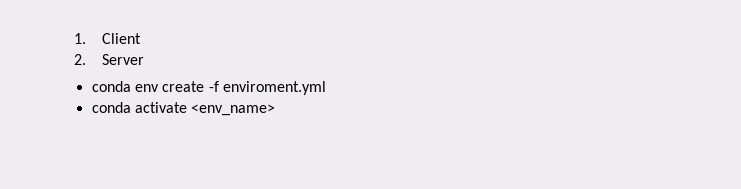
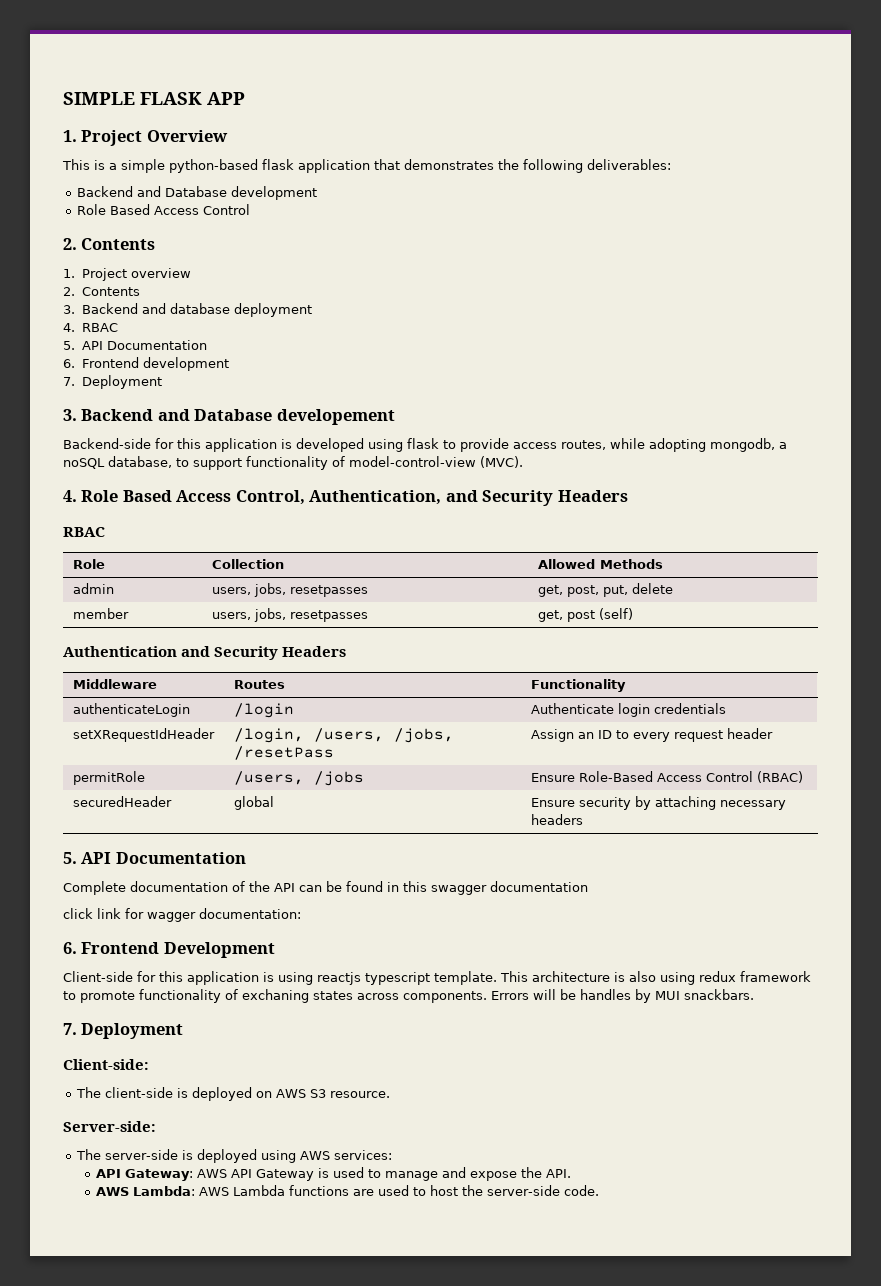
[74,33,141,44] [74,54,144,65] [91,81,326,95] [91,102,276,116] 1. Client // 2. Server // conda env create -f enviroment.yml // conda activate <env_name> -> [63,92,245,105] [63,130,228,146] [62,159,671,173] [77,186,318,200] [77,204,251,215] [63,238,156,250] [63,268,192,281] [63,287,141,296] [63,303,313,317] [63,323,119,332] [63,340,208,350] [63,357,230,371] [63,375,163,389] [63,409,395,425] [63,438,787,452] [63,456,523,470] [63,490,628,506] [63,527,105,537] [72,559,105,569] [211,559,284,569] [537,559,663,569] [72,583,114,594] [211,583,368,597] [537,583,673,597] [72,608,129,619] [211,608,368,622] [537,608,633,622] [63,646,347,660] [72,679,157,689] [233,680,285,689] [530,679,626,692] [72,703,190,717] [233,703,294,718] [530,703,726,717] [72,728,215,742] [233,728,454,743] [233,746,334,760] [530,728,773,742] [72,771,145,785] [233,771,364,786] [530,771,803,783] [72,796,172,807] [233,796,274,810] [530,796,786,810] [530,814,583,825] [63,852,246,864] [63,881,588,895] [63,908,301,922] [63,942,275,958] [63,971,811,985] [63,989,754,1003] [63,1023,184,1039] [63,1059,149,1070] [76,1087,391,1101] [63,1121,156,1132] [76,1149,393,1163] [96,1167,572,1181] [96,1185,600,1196] SIMPLE FLASK APP // 1. Project Overview // This is a simple python-based flask application that demonstrates the following deliverables: // Backend and Database development // Role Based Access Control // 2. Contents // 1. Project overview // 2. Contents // 3. Backend and database deployment // 4. RBAC // 5. API Documentation // 6. Frontend development // 7. Deployment // 3. Backend and Database developement // Backend-side for this application is developed using flask to provide access routes, while adopting mongodb, a noSQL database, to support functionality of model-control-view (MVC). // 4. Role Based Access Control, Authentication, and Security Headers // RBAC // Role | Collection | Allowed Methods // admin | users, jobs, resetpasses | get, post, put, delete // member | users, jobs, resetpasses | get, post (self) // Authentication and Security Headers // Middleware | Routes | Functionality // authenticateLogin | /login | Authenticate login credentials // setXRequestIdHeader | /login, /users, /jobs, /resetPass | Assign an ID to every request header // permitRole | /users, /jobs | Ensure Role-Based Access Control (RBAC) // securedHeader | global | Ensure security by attaching necessary headers // 5. API Documentation // Complete documentation of the API can be found in this swagger documentation // click link for wagger documentation: // 6. Frontend Development // Client-side for this application is using reactjs typescript template. This architecture is also using redux framework to promote functionality of exchaning states across components. Errors will be handles by MUI snackbars. // 7. Deployment // Client-side: // The client-side is deployed on AWS S3 resource. // Server-side: // The server-side is deployed using AWS services: // API Gateway: AWS API Gateway is used to manage and expose the API. // AWS Lambda: AWS Lambda functions are used to host the server-side code.

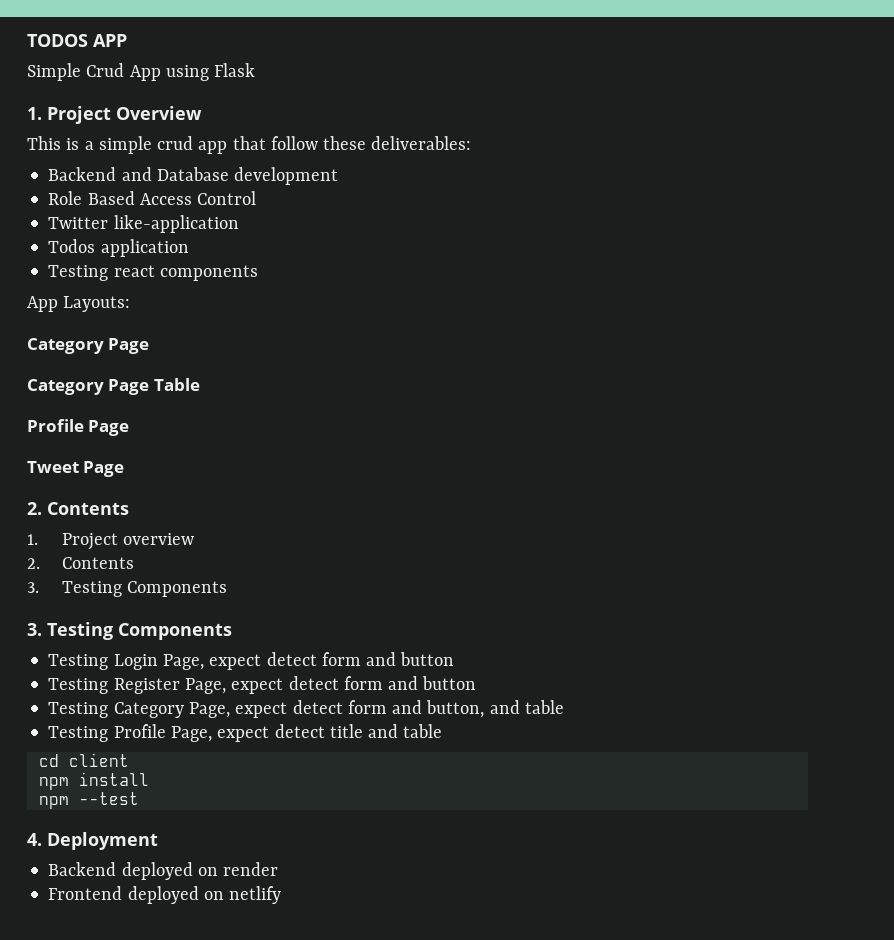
[63,92,202,105] SIMPLE FLASK -> [27,34,88,47] TODOS
(245, 98) none -> [27,63,256,81] // Simple Crud App using Flask
[169,159,583,173] python-based flask application that demonstrates the following -> [157,136,367,154] crud app that follow these
(251, 209) none -> [48,215,239,233] [48,239,189,257] [48,265,258,281] [27,296,131,312] [27,338,150,354] [27,378,200,395] [27,419,130,436] [27,461,125,477] // Twitter like-application // Todos application // Testing react components // App Layouts: // Category Page // Category Page Table // Profile Page // Tweet Page
[82,303,313,317] [63,323,119,332] [63,340,208,350] [63,357,230,371] [63,375,163,389] [63,409,395,425] [63,438,787,452] [63,456,523,470] [63,490,628,506] [63,527,105,537] [72,559,105,569] [211,559,284,569] [537,559,663,569] [72,583,114,594] [211,583,368,597] [537,583,673,597] [72,608,129,619] [211,608,368,622] [537,608,633,622] [63,646,347,660] [72,679,157,689] [233,680,285,689] [530,679,626,692] [72,703,190,717] [233,703,294,718] [530,703,726,717] [72,728,215,742] [233,728,454,743] [233,746,334,760] [530,728,773,742] [72,771,145,785] [233,771,364,786] [530,771,803,783] [72,796,172,807] [233,796,274,810] [530,796,786,810] [530,814,583,825] [63,852,246,864] [63,881,588,895] [63,908,301,922] [63,942,275,958] [63,971,811,985] [63,989,754,1003] [63,1023,184,1039] [63,1059,149,1070] [76,1087,391,1101] [63,1121,156,1132] [76,1149,393,1163] [96,1167,572,1181] [96,1185,600,1196] Backend and database deployment // 4. RBAC // 5. API Documentation // 6. Frontend development // 7. Deployment // 3. Backend and Database developement // Backend-side for this application is developed using flask to provide access routes, while adopting mongodb, a noSQL database, to support functionality of model-control-view (MVC). // 4. Role Based Access Control, Authentication, and Security Headers // RBAC // Role | Collection | Allowed Methods // admin | users, jobs, resetpasses | get, post, put, delete // member | users, jobs, resetpasses | get, post (self) // Authentication and Security Headers // Middleware | Routes | Functionality // authenticateLogin | /login | Authenticate login credentials // setXRequestIdHeader | /login, /users, /jobs, /resetPass | Assign an ID to every request header // permitRole | /users, /jobs | Ensure Role-Based Access Control (RBAC) // securedHeader | global | Ensure security by attaching necessary headers // 5. API Documentation // Complete documentation of the API can be found in this swagger documentation // click link for wagger documentation: // 6. Frontend Development // Client-side for this application is using reactjs typescript template. This architecture is also using redux framework to promote functionality of exchaning states across components. Errors will be handles by MUI snackbars. // 7. Deployment // Client-side: // The client-side is deployed on AWS S3 resource. // Server-side: // The server-side is deployed using AWS services: // API Gateway: AWS API Gateway is used to manage and expose the API. // AWS Lambda: AWS Lambda functions are used to host the server-side code. -> [61,581,228,597] [27,622,232,640] [48,652,455,670] [48,676,477,694] [48,700,564,718] [48,724,443,742] [38,753,129,767] [38,772,149,790] [38,792,139,809] [27,832,158,850] [48,862,279,880] [48,886,282,904] Testing Components // 3. Testing Components // Testing Login Page, expect detect form and button // Testing Register Page, expect detect form and button // Testing Category Page, expect detect form and button, and table // Testing Profile Page, expect detect title and table // cd client // npm install // npm --test // 4. Deployment // Backend deployed on render // Frontend deployed on netlify

